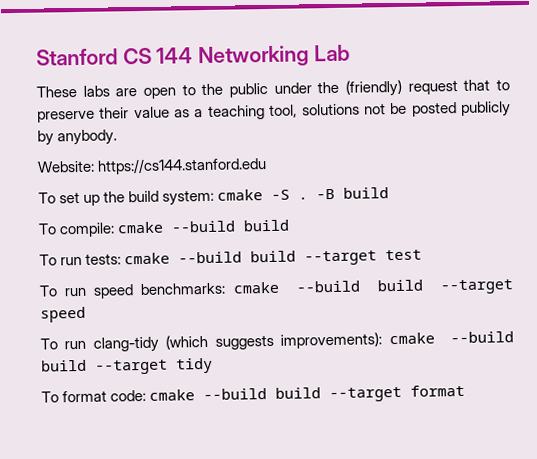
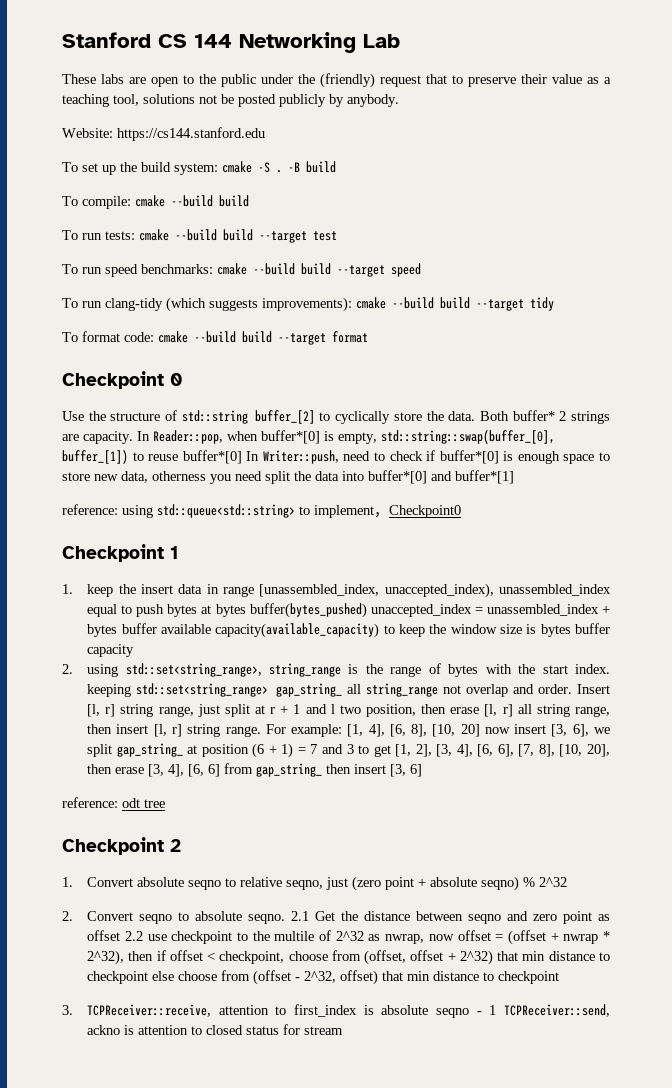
(466, 390) none -> [62,371,182,389] [62,410,610,424] [62,430,555,444] [62,450,610,464] [62,470,514,484] [62,504,461,518] [62,544,179,562] [62,583,612,598] [87,603,610,618] [87,623,611,638] [87,644,135,657] [62,663,610,677] [87,683,611,697] [87,704,611,717] [87,724,610,737] [87,743,610,758] [87,763,423,777] [62,797,165,808] [62,837,181,855] [62,876,568,891] [62,911,611,924] [87,930,611,945] [87,950,611,965] [87,970,560,985] [62,1004,611,1018] [87,1024,344,1035] // Checkpoint 0 // Use the structure of std::string buffer_[2] to cyclically store the data. Both buffer* 2 strings are capacity. In Reader::pop, when buffer*[0] is empty, std::string::swap(buffer_[0], buffer_[1]) to reuse buffer*[0] In Writer::push, need to check if buffer*[0] is enough space to store new data, otherness you need split the data into buffer*[0] and buffer*[1] // reference: using std::queue<std::string> to implement，Checkpoint0 // Checkpoint 1 // 1. keep the insert data in range [unassembled_index, unaccepted_index), unassembled_index equal to push bytes at bytes buffer(bytes_pushed) unaccepted_index = unassembled_index + bytes buffer available capacity(available_capacity) to keep the window size is bytes buffer capacity // 2. using std::set<string_range>, string_range is the range of bytes with the start index. keeping std::set<string_range> gap_string_ all string_range not overlap and order. Insert [l, r] string range, just split at r + 1 and l two position, then erase [l, r] all string range, then insert [l, r] string range. For example: [1, 4], [6, 8], [10, 20] now insert [3, 6], we split gap_string_ at position (6 + 1) = 7 and 3 to get [1, 2], [3, 4], [6, 6], [7, 8], [10, 20], then erase [3, 4], [6, 6] from gap_string_ then insert [3, 6] // reference: odt tree // Checkpoint 2 // 1. Convert absolute seqno to relative seqno, just (zero point + absolute seqno) % 2^32 // 2. Convert seqno to absolute seqno. 2.1 Get the distance between seqno and zero point as offset 2.2 use checkpoint to the multile of 2^32 as nwrap, now offset = (offset + nwrap * 2^32), then if offset < checkpoint, choose from (offset, offset + 2^32) that min distance to checkpoint else choose from (offset - 2^32, offset) that min distance to checkpoint // 3. TCPReceiver::receive, attention to first_index is absolute seqno - 1 TCPReceiver::send, ackno is attention to closed status for stream

